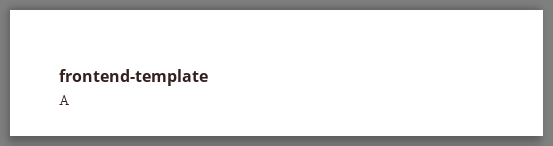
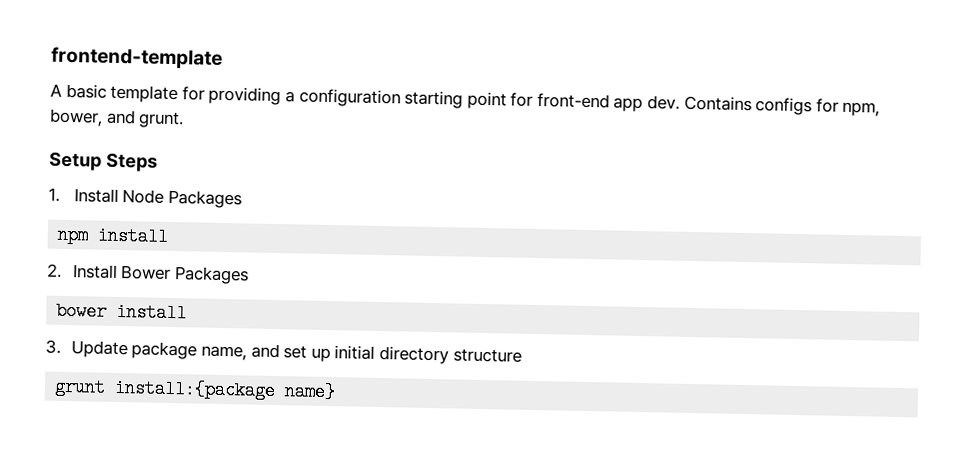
(69, 100) none -> [65,83,881,117] [49,108,185,129] [49,151,158,172] [48,187,243,209] [57,225,170,246] [47,263,250,285] [56,301,188,323] [45,339,522,365] [54,377,337,402] basic template for providing a configuration starting point for front-end app dev. Contains configs for npm, bower, and grunt. // Setup Steps // 1. Install Node Packages // npm install // 2. Install Bower Packages // bower install // 3. Update package name, and set up initial directory structure // grunt install:{package name}

